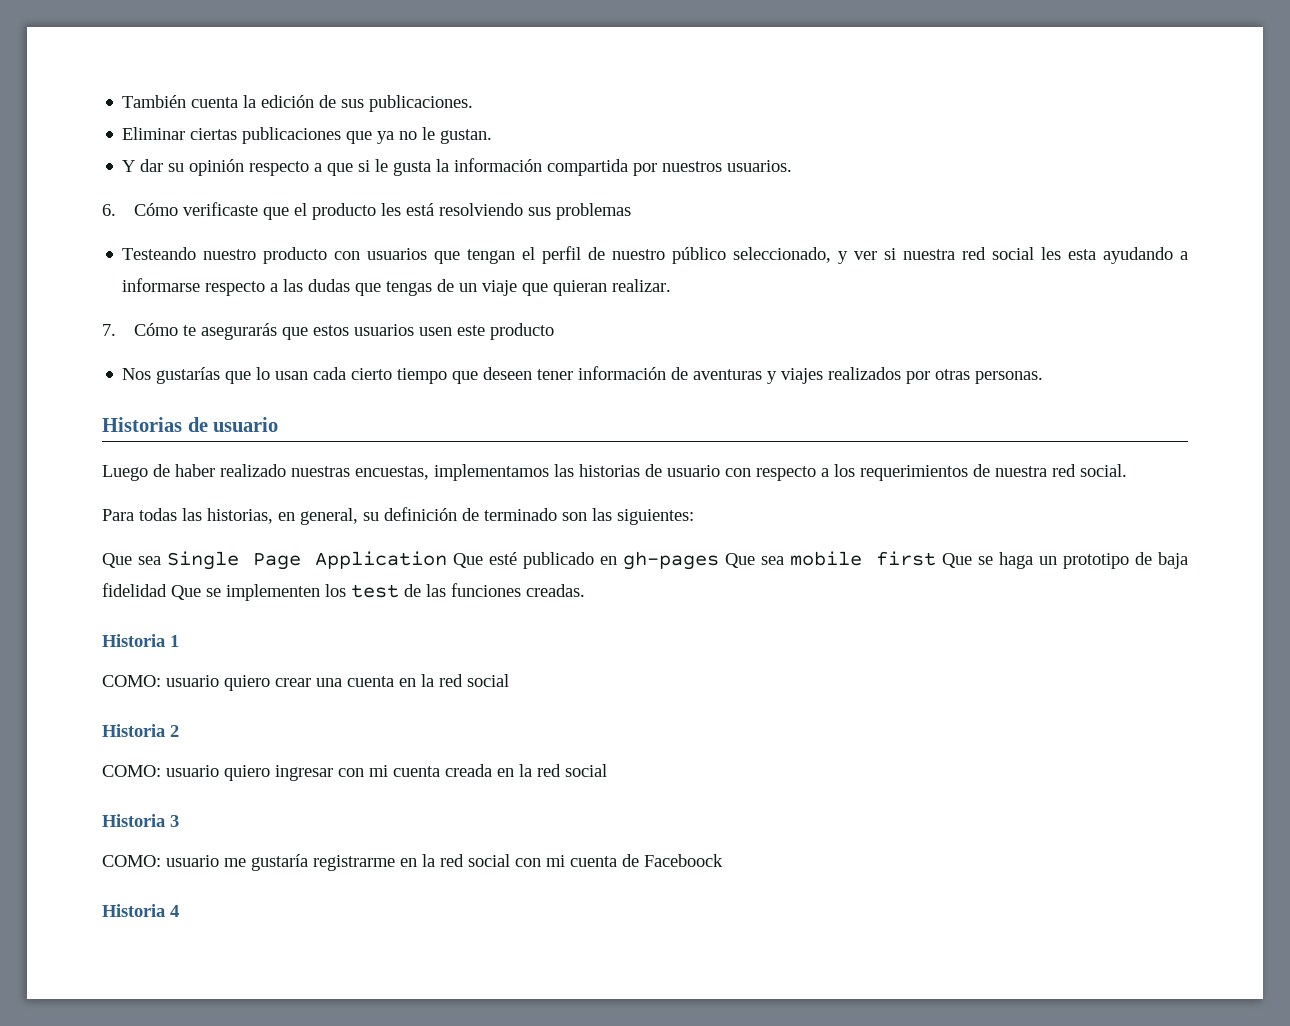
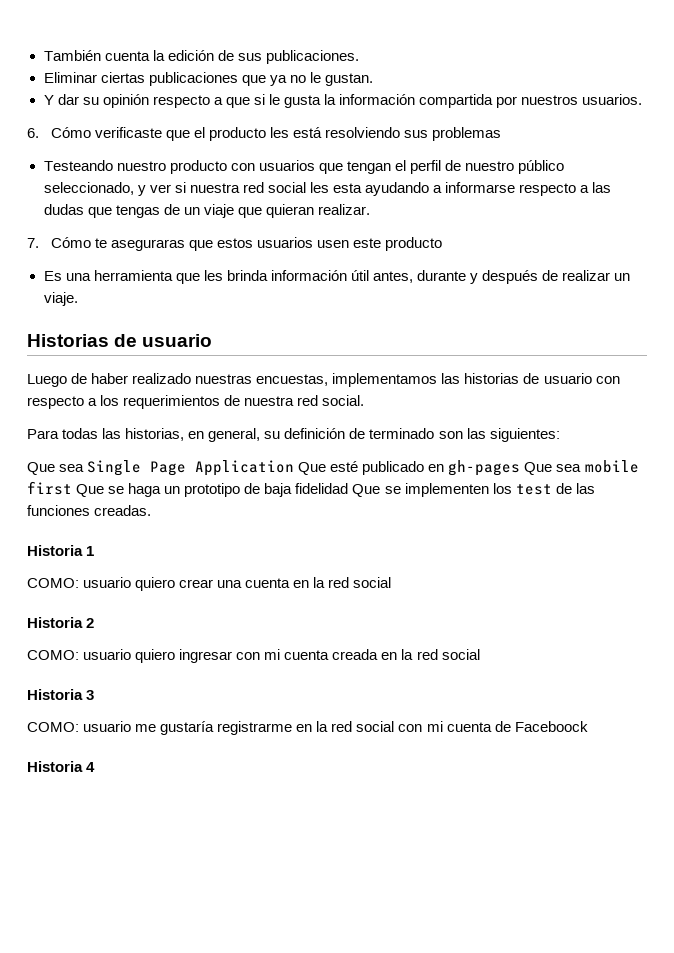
[201,323,278,340] asegurarás -> [110,239,185,251] aseguraras
[122,366,1044,384] Nos gustarías que lo usan cada cierto tiempo que deseen tener información de aventuras y viajes realizados por otras personas. -> [43,270,631,284] [43,292,78,306] Es una herramienta que les brinda información útil antes, durante y después de realizar un viaje.

